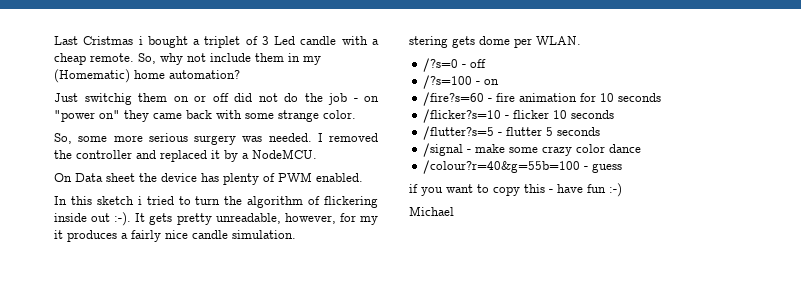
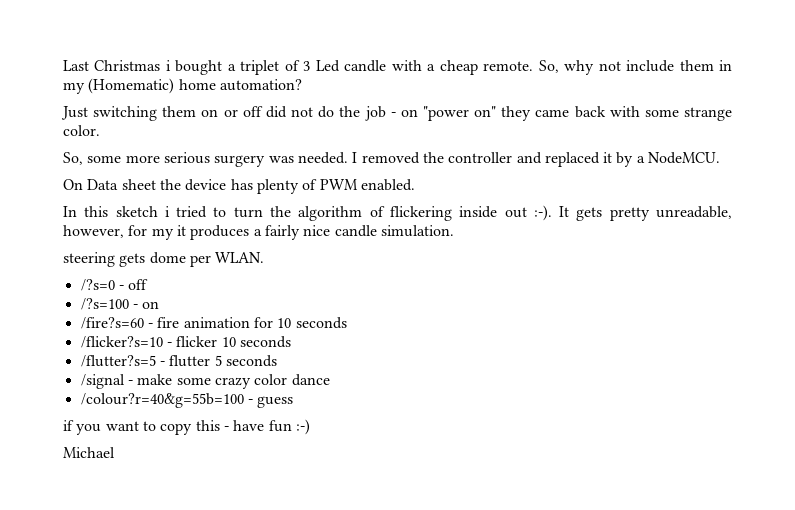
[83,36,134,45] Cristmas -> [94,60,161,71] Christmas
[84,93,132,105] switchig -> [93,106,158,121] switching
[409,36,448,48] stering -> [63,252,115,267] steering

